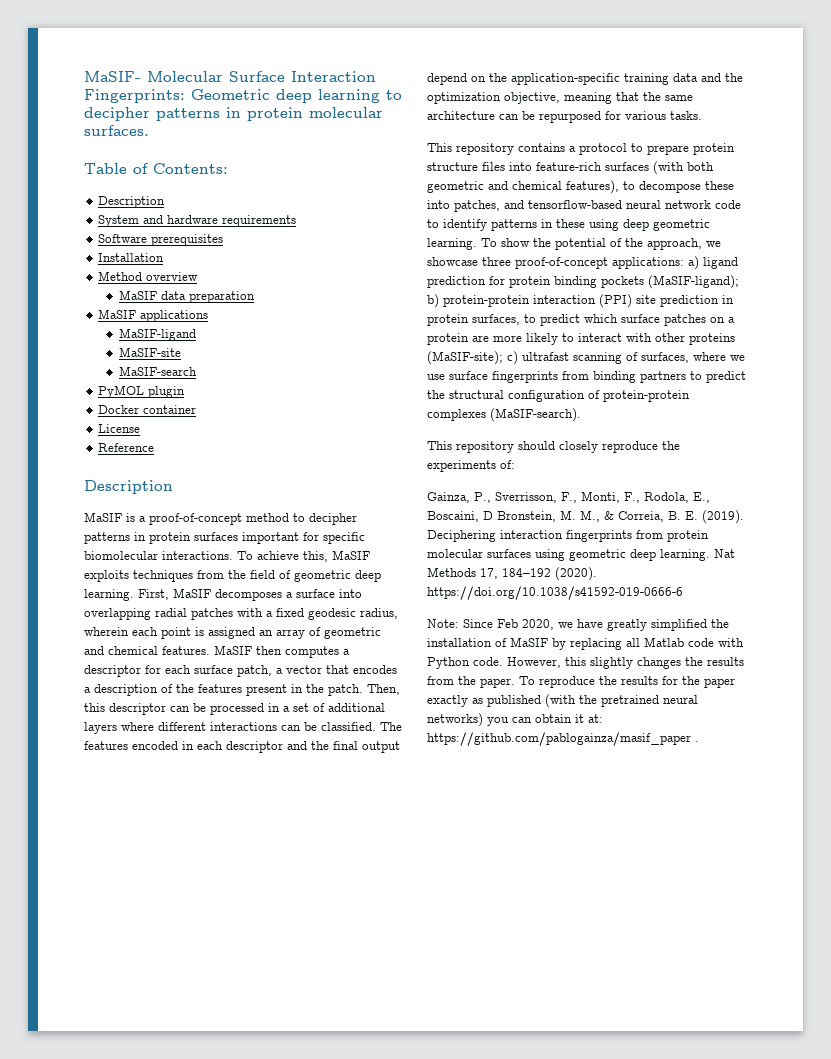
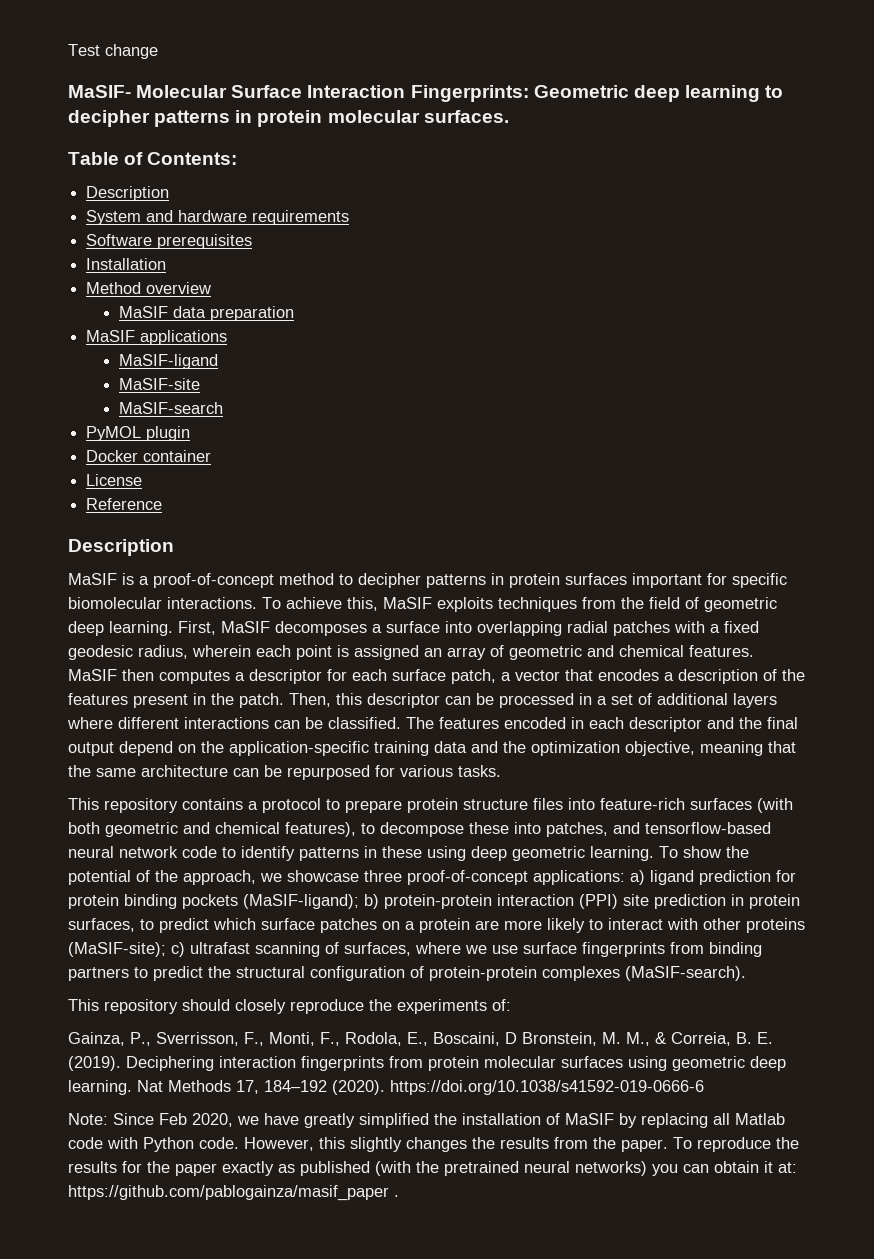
(84, 76) none -> [68,44,158,59] Test change //

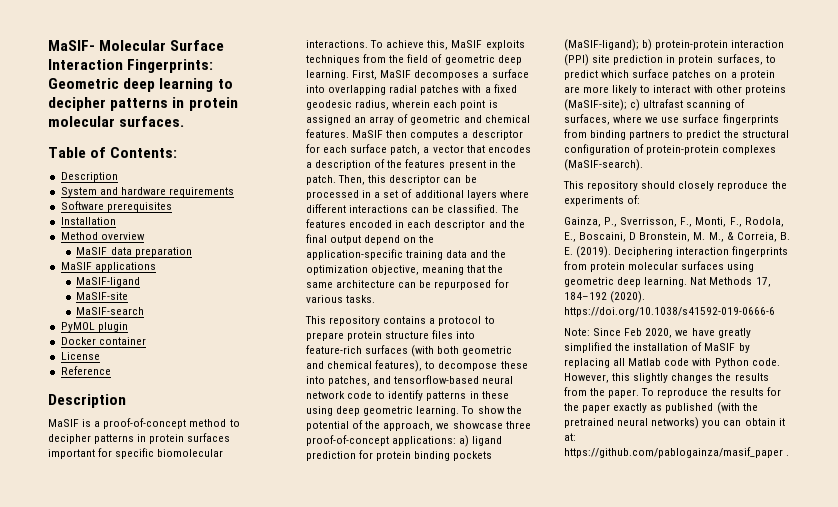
[68,44,158,59] Test change // -> (48, 45) none

